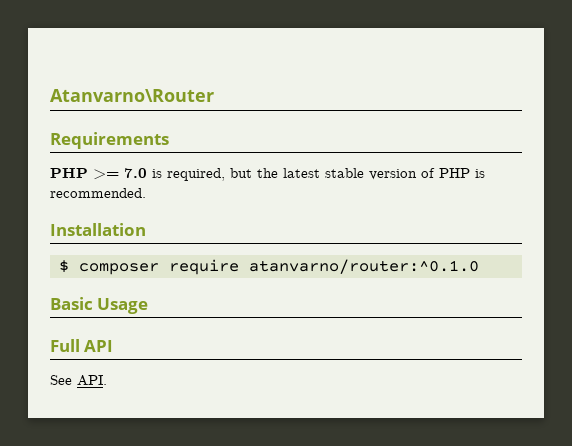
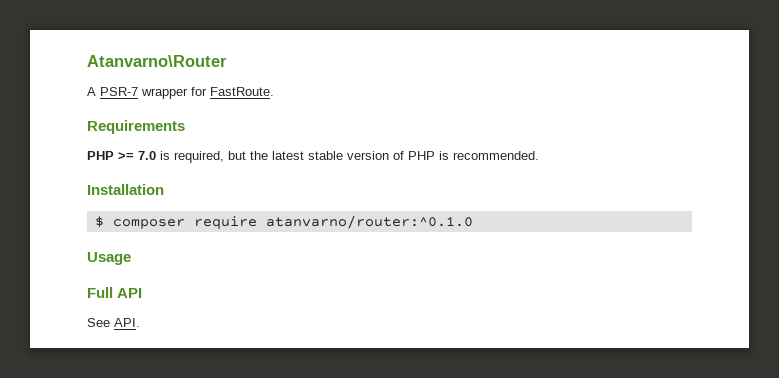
(214, 95) none -> [87,87,274,99] // A PSR-7 wrapper for FastRoute.
[50,297,93,310] Basic -> (473, 222) none

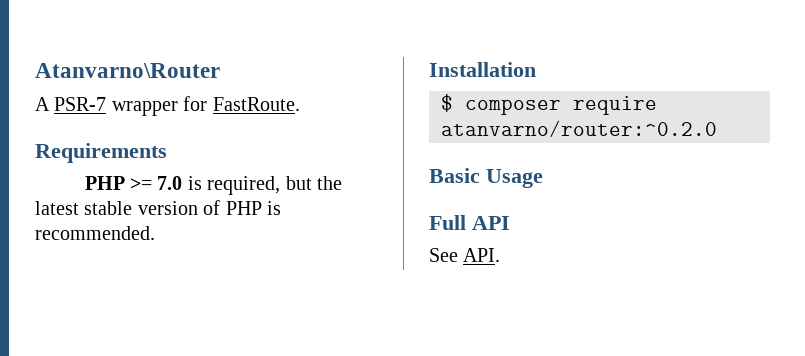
[265,215,473,229] atanvarno/router:^0.1.0 // -> [441,120,717,137] [429,168,480,183] atanvarno/router:^0.2.0 // Basic

